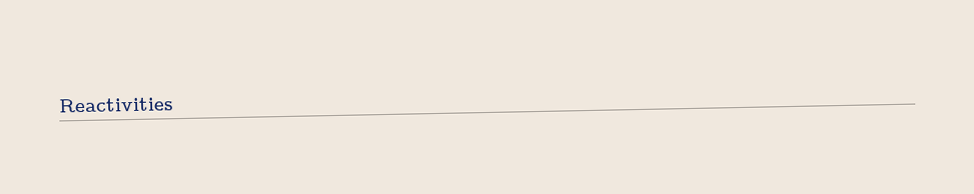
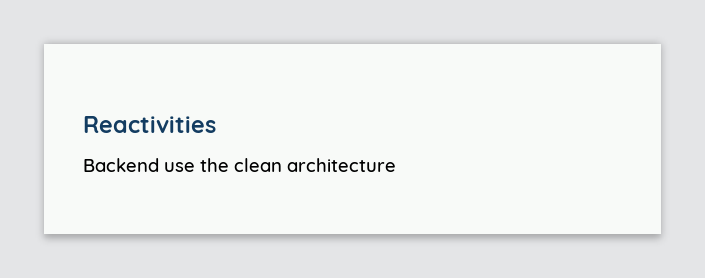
(174, 105) none -> [83,158,396,172] // Backend use the clean architecture

